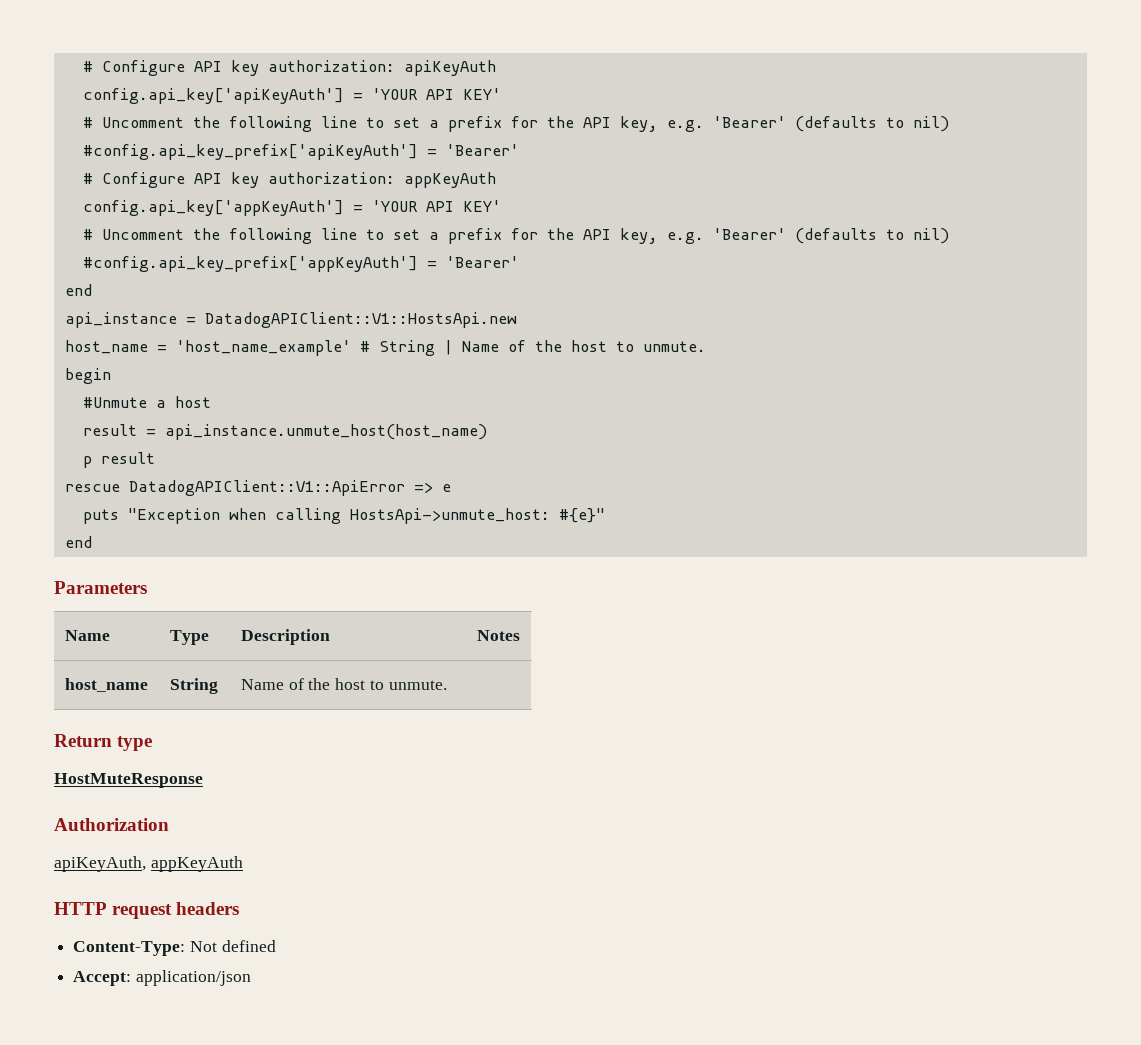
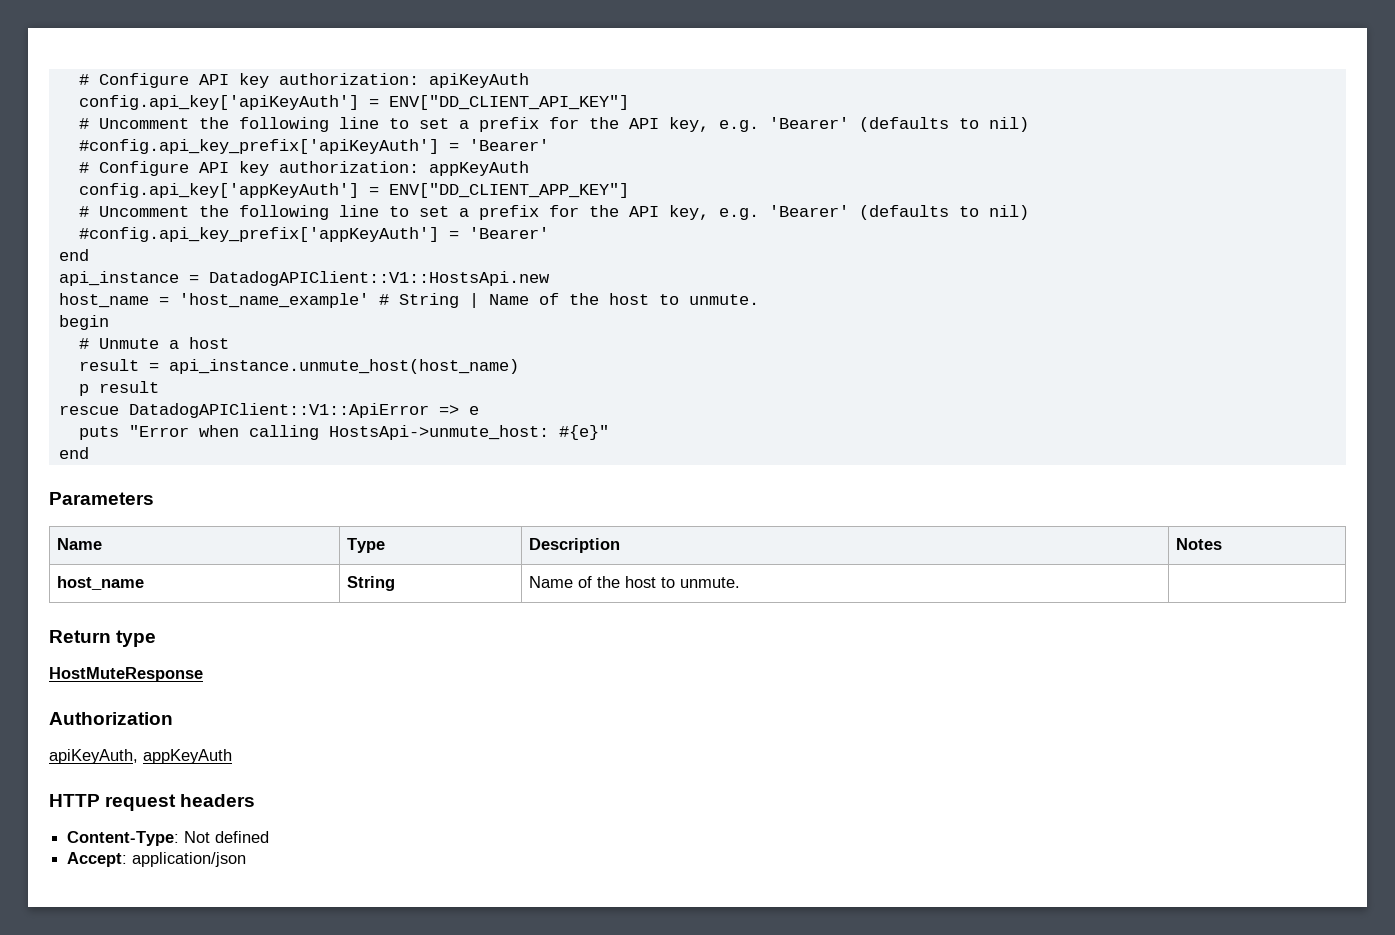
[371,88,501,100] 'YOUR API KEY' -> [388,95,629,110] ENV["DD_CLIENT_API_KEY"]
[371,200,501,212] 'YOUR API KEY' -> [388,183,629,198] ENV["DD_CLIENT_APP_KEY"]
[82,397,147,408] #Unmute -> [78,338,159,349] # Unmute
[127,508,220,524] "Exception -> [128,425,189,437] "Error

